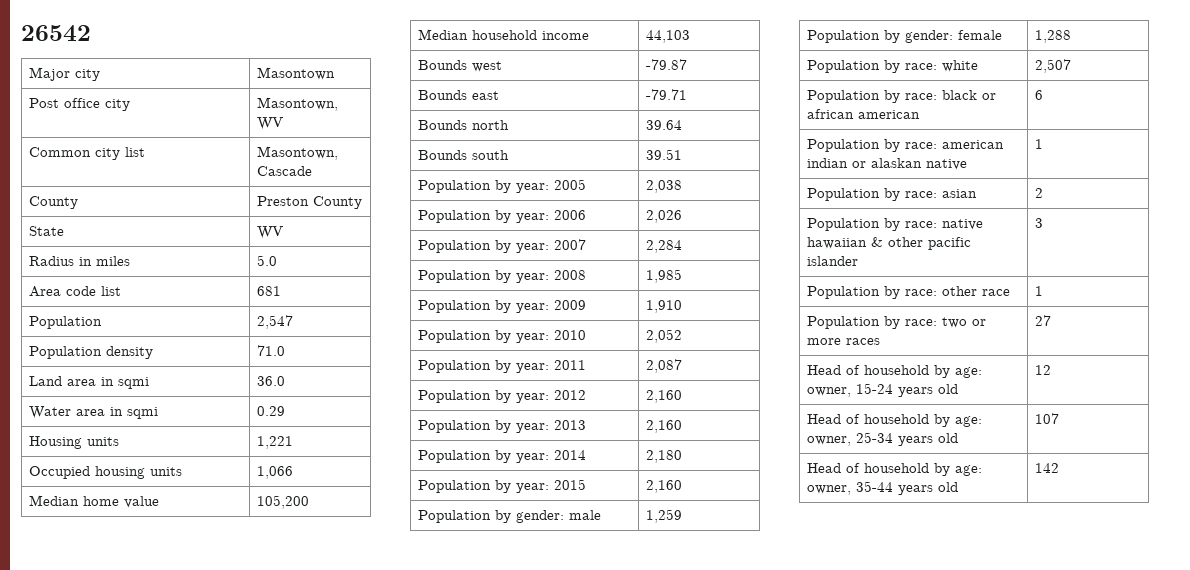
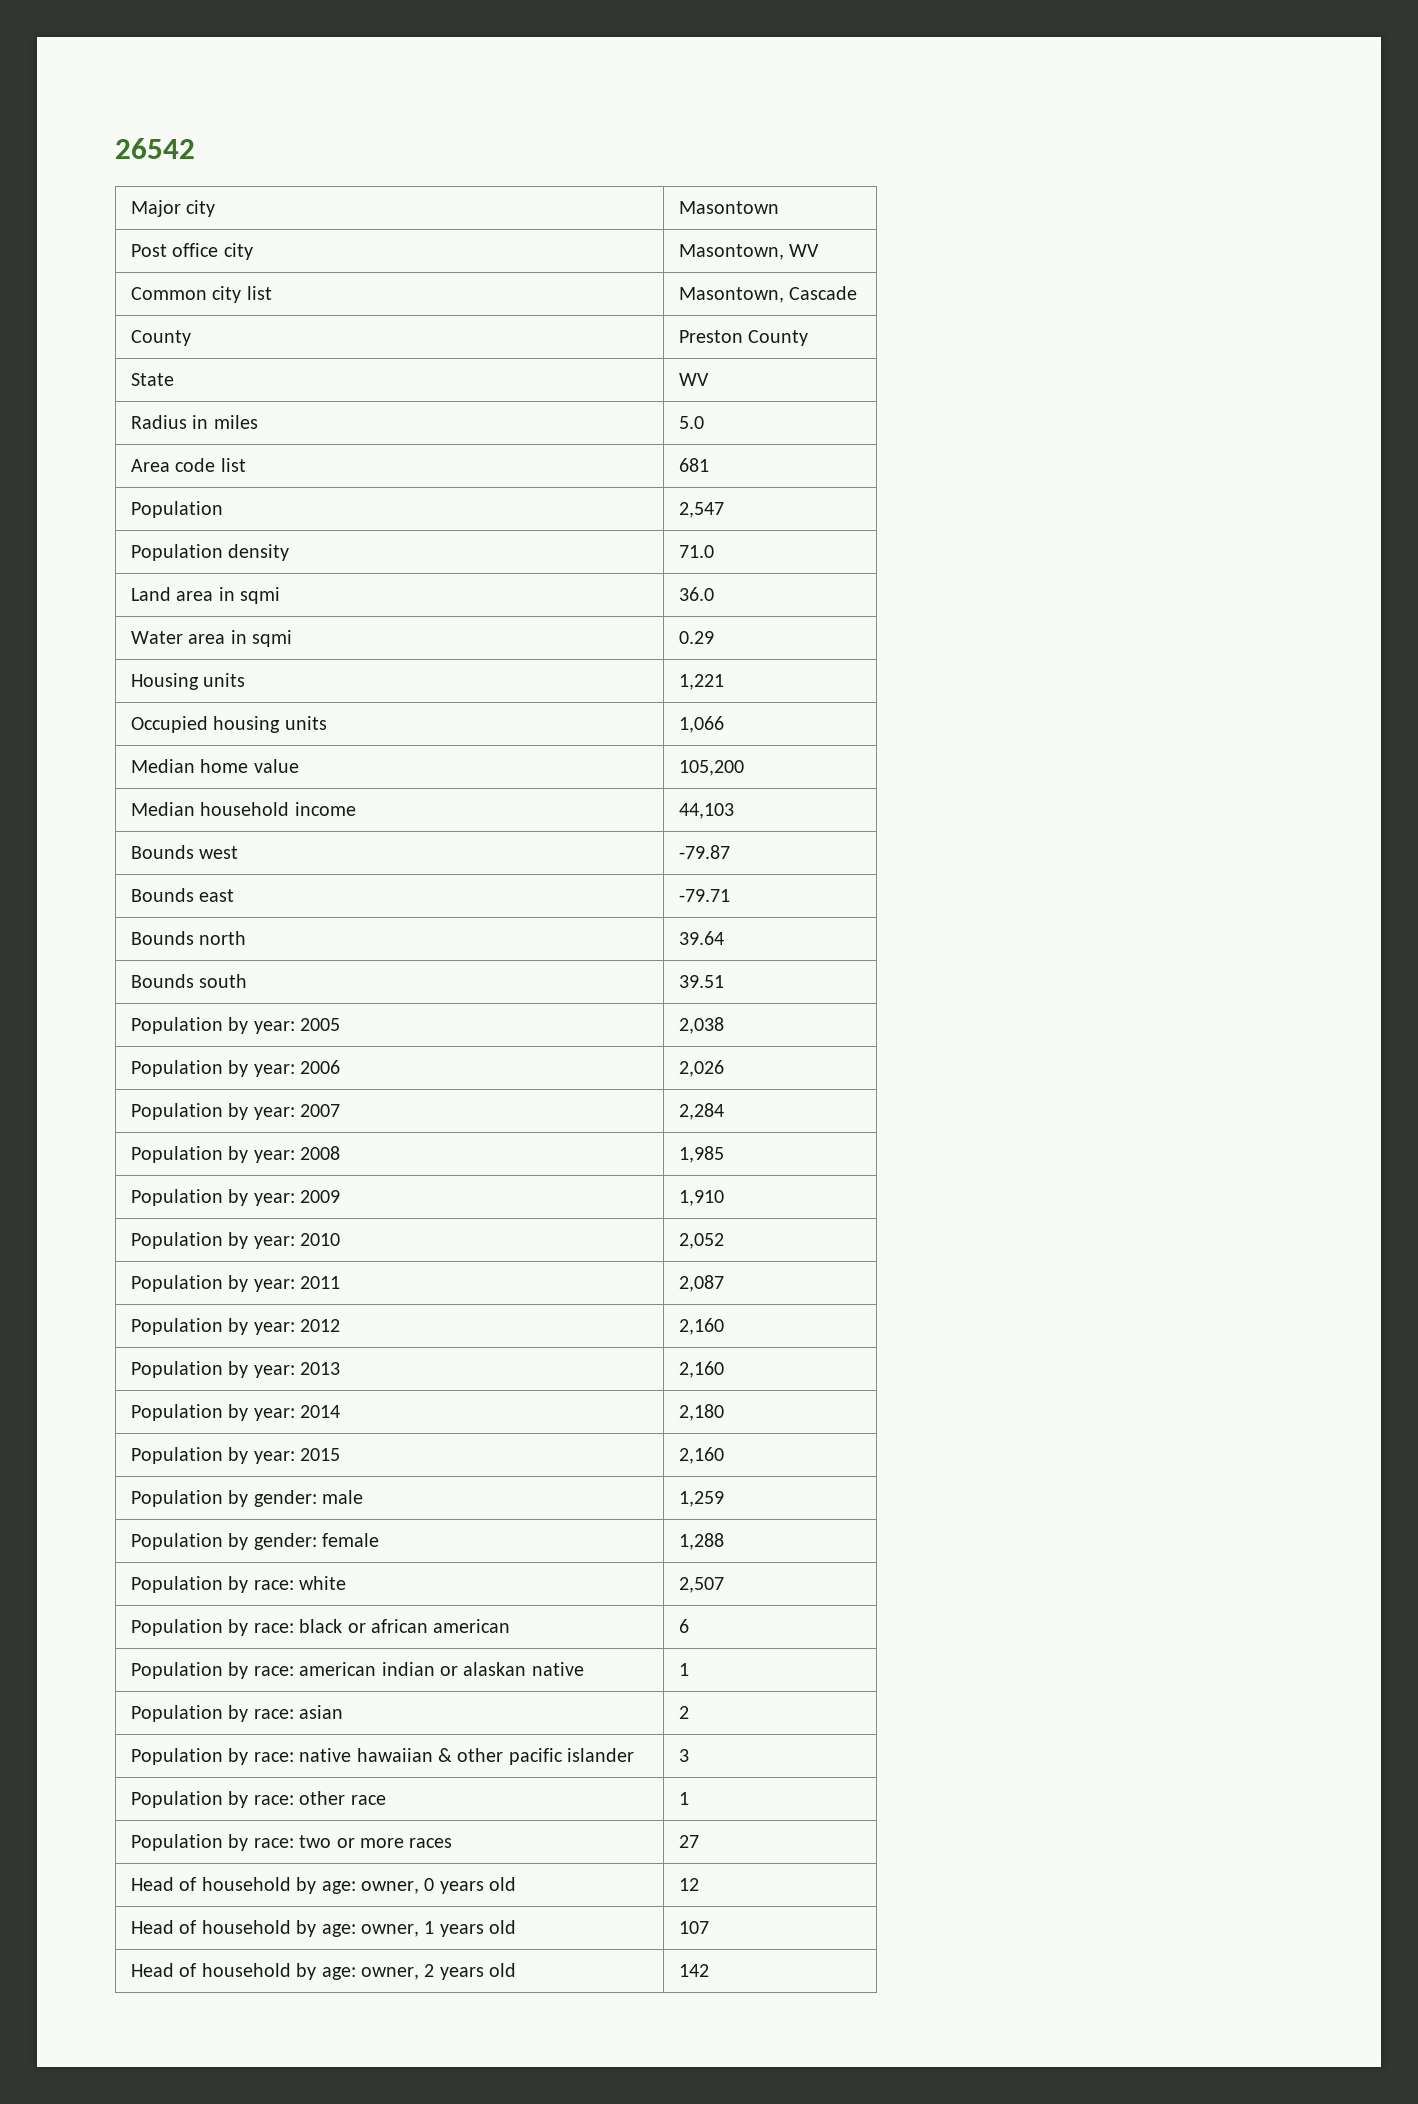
[856,383,894,394] 15-24 -> [424,1878,435,1891] 0
[856,432,894,443] 25-34 -> [424,1921,435,1934] 1
[856,481,894,492] 35-44 -> [424,1964,435,1977] 2

